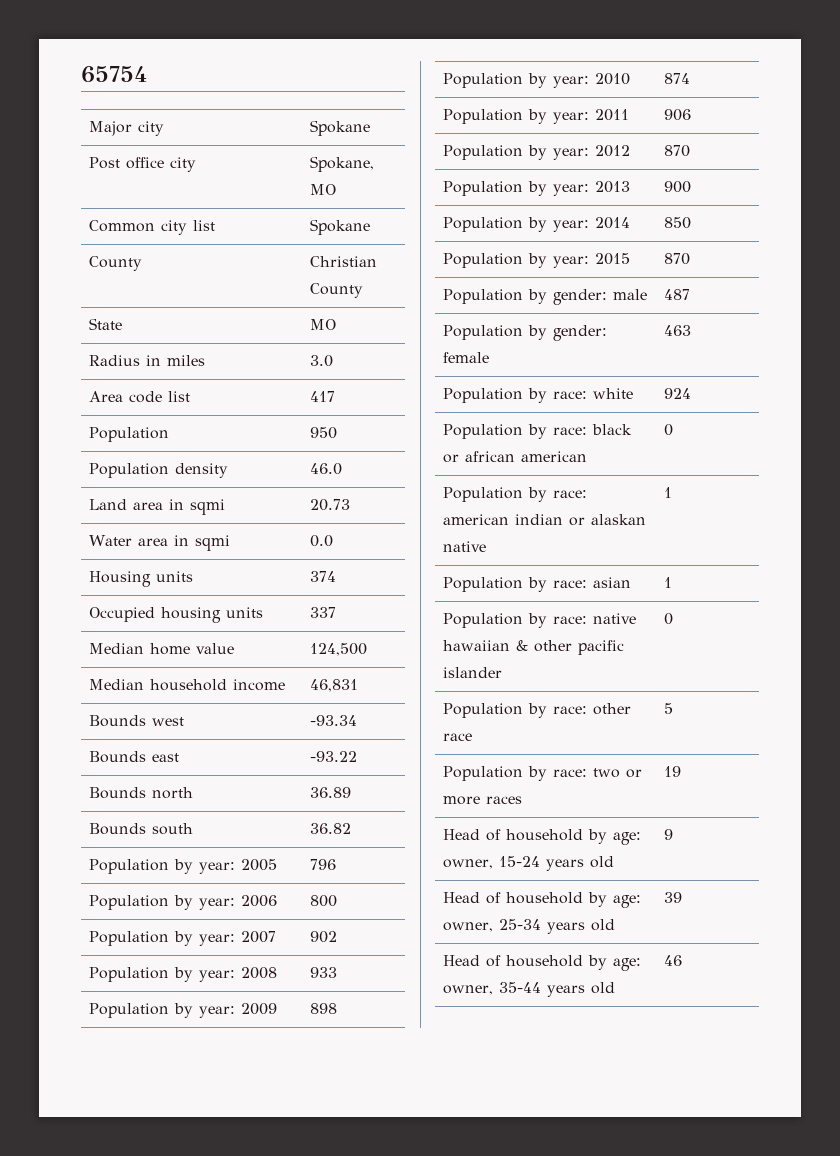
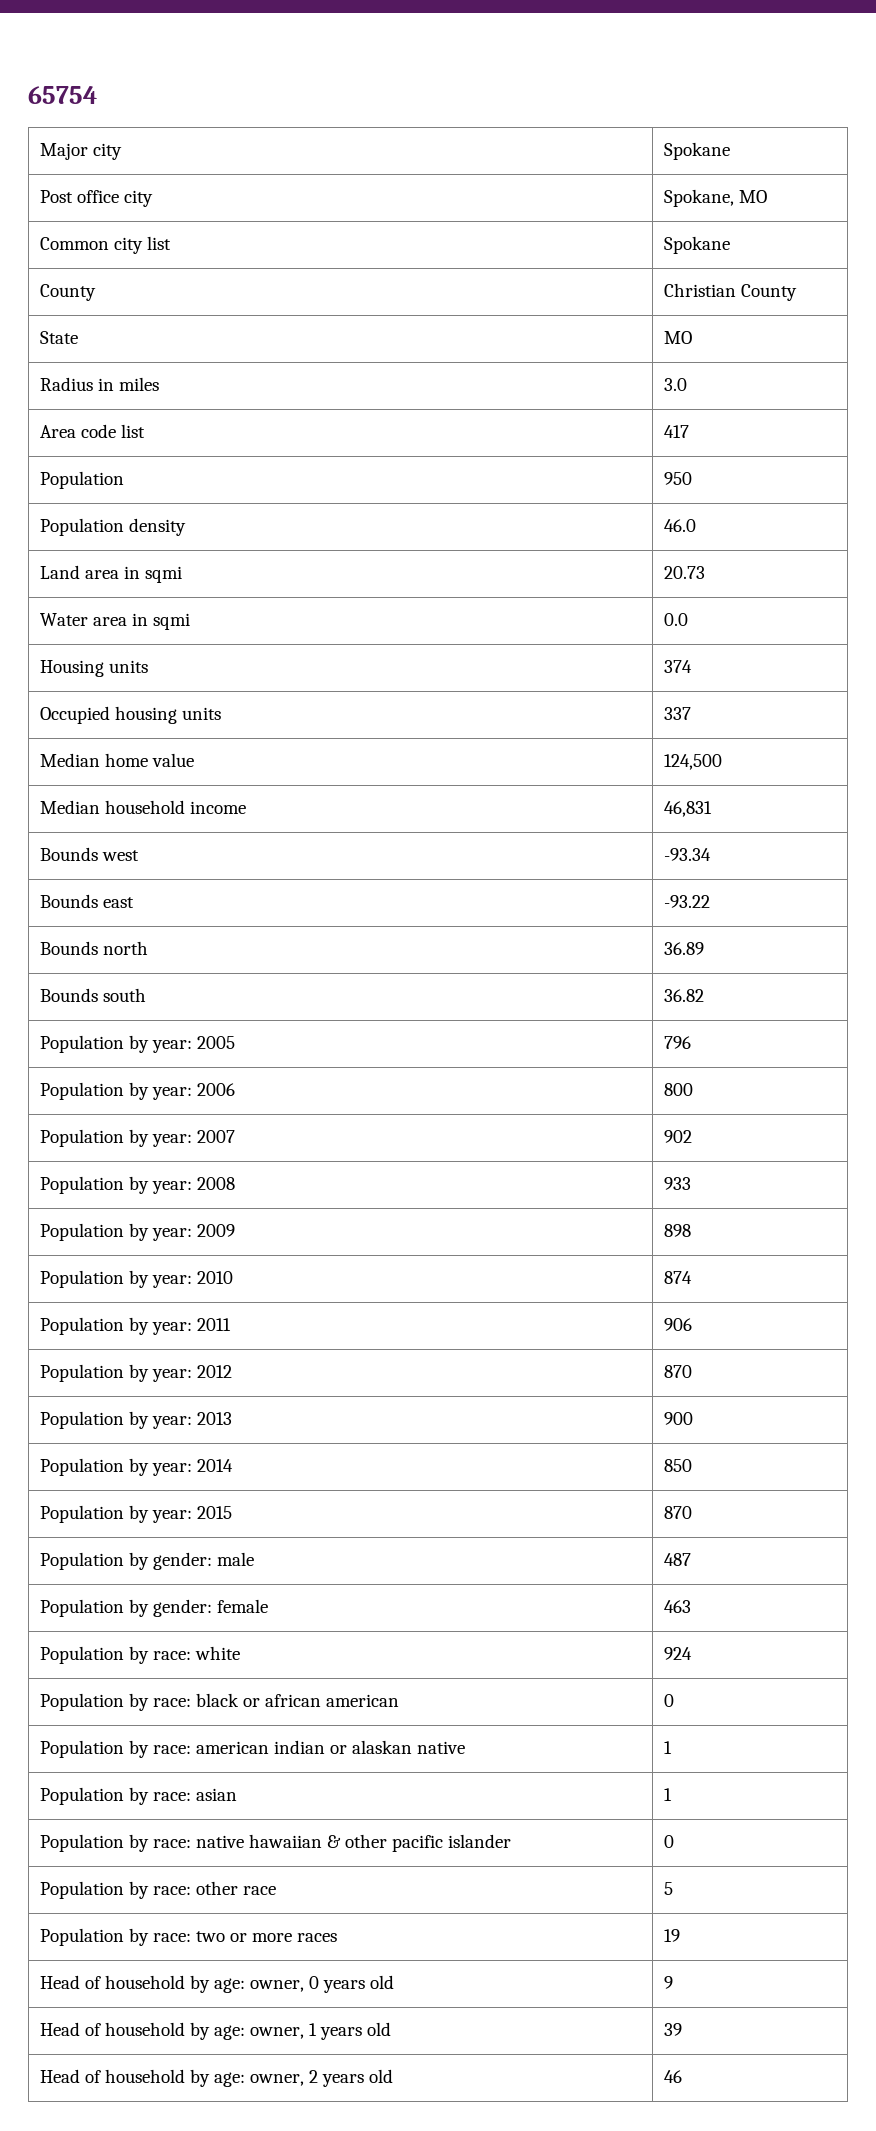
[499,856,541,867] 15-24 -> [308,1976,319,1989] 0
[499,919,542,930] 25-34 -> [308,2023,317,2036] 1
[499,982,542,993] 35-44 -> [308,2070,318,2083] 2

